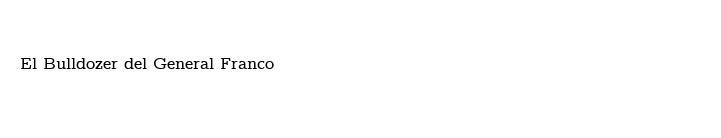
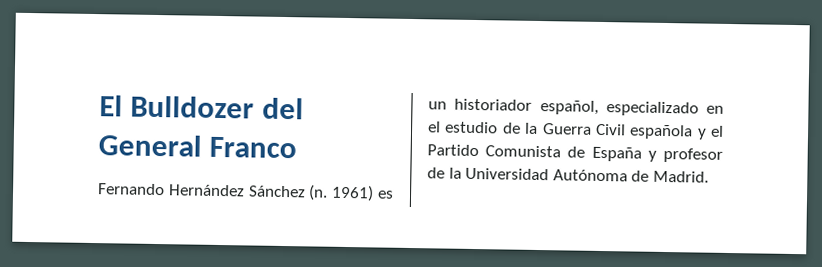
(274, 63) none -> [98,183,395,202] [428,98,724,117] [428,121,724,140] [427,144,723,163] [427,167,709,183] // Fernando Hernández Sánchez (n. 1961) es un historiador español, especializado en el estudio de la Guerra Civil española y el Partido Comunista de España y profesor de la Universidad Autónoma de Madrid.

